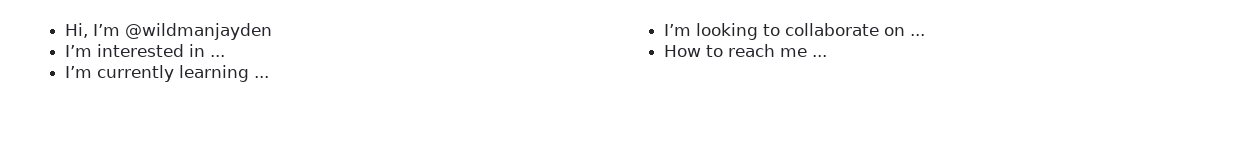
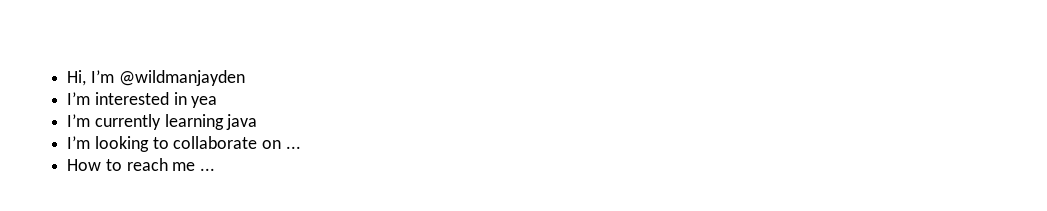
[210,55,226,57] ... -> [191,96,218,108] yea
[254,76,270,78] ... -> [226,114,258,130] java

